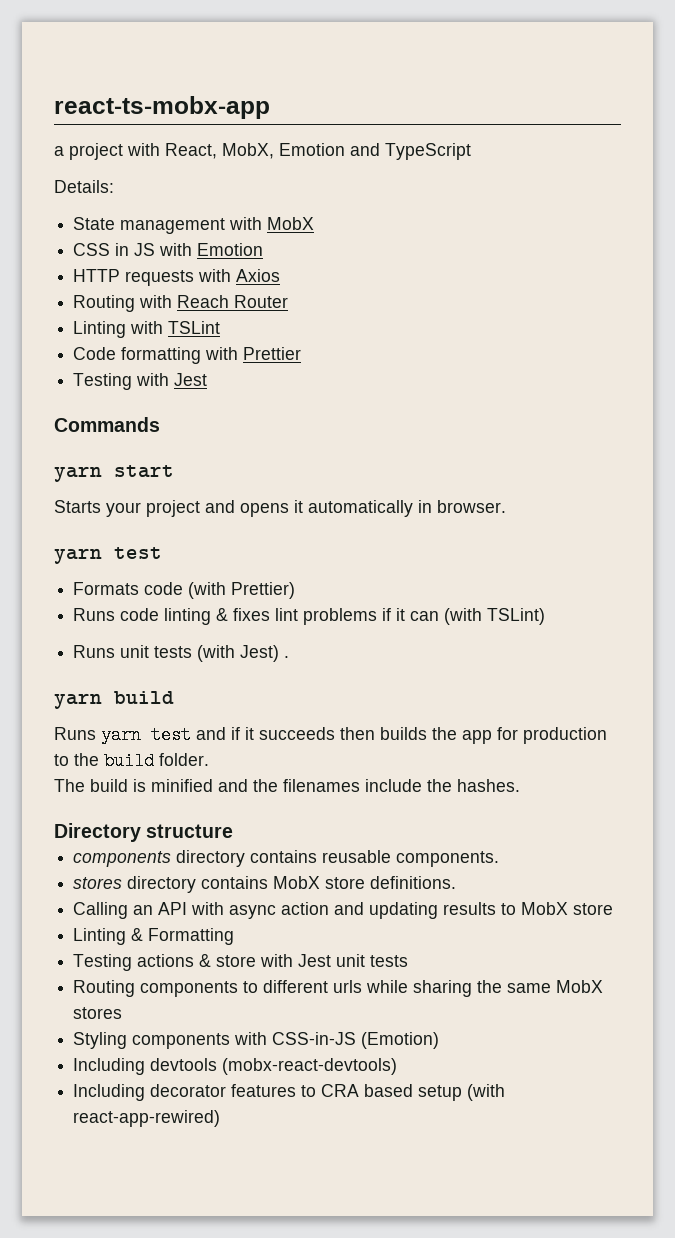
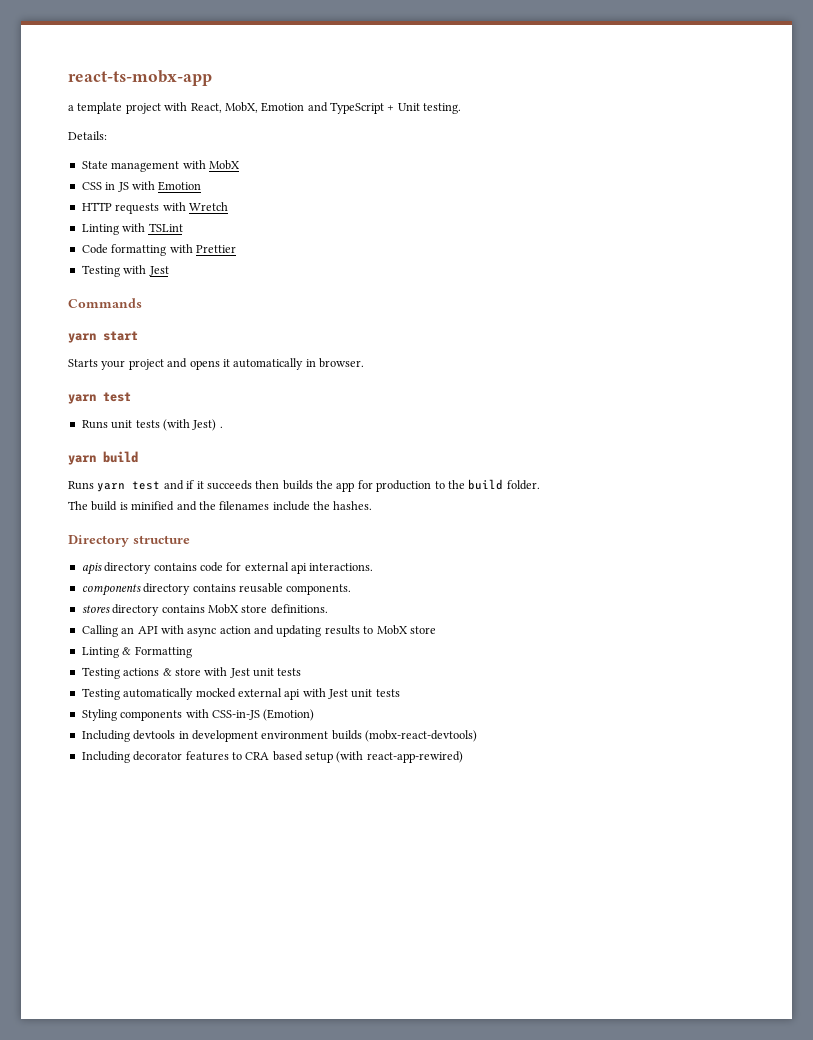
(64, 151) none -> [77,102,123,114] template
(471, 151) none -> [387,103,462,114] + Unit testing.
[236,269,281,282] [73,295,289,312] Axios // Routing with Reach Router -> [188,202,228,211] Wretch
[73,582,296,599] [73,608,546,625] // Formats code (with Prettier) // Runs code linting & fixes lint problems if it can (with TSLint) -> (131, 397) none
(234, 831) none -> [81,562,374,575] // apis directory contains code for external api interactions.
[73,980,604,997] [73,1007,123,1019] Routing components to different urls while sharing the same MobX stores -> [81,688,400,700] Testing automatically mocked external api with Jest unit tests
(218, 1064) none -> [178,730,362,742] in development environment builds

